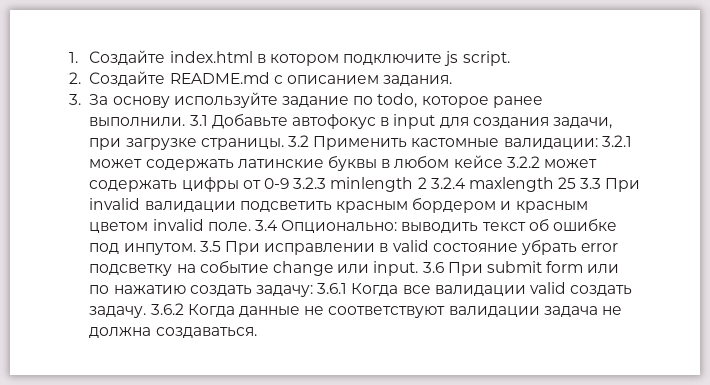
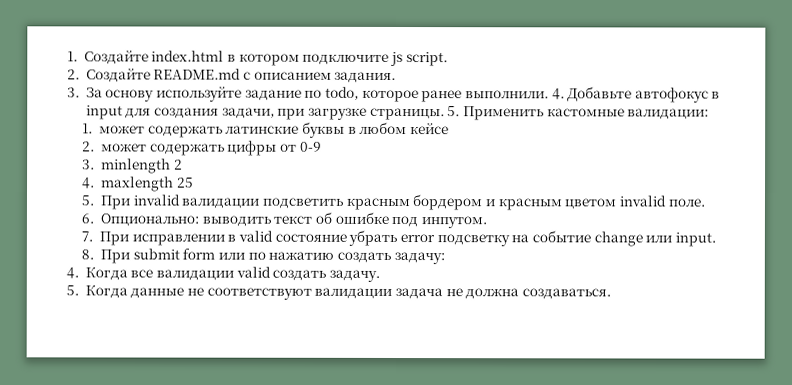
[189,115,208,126] 3.1 -> [551,88,565,100] 4.
[287,135,309,147] 3.2 -> [447,106,461,117] 5.
[601,135,632,147] 3.2.1 -> [82,123,94,134] // 1.
[506,156,540,168] 3.2.2 -> [82,141,96,152] // 2.
[293,177,327,189] 3.2.3 -> [82,159,96,170] // 3.
[430,177,466,189] 3.2.4 -> [82,177,96,189] // 4.
[580,178,602,189] 3.3 -> [81,195,95,206] // 5.
[254,220,278,231] 3.4 -> [81,213,95,224] // 6.
[199,241,221,252] 3.5 -> [81,231,94,242] // 7.
[422,262,444,273] 3.6 -> [81,249,95,260] // 8.
[317,283,348,294] 3.6.1 -> [66,267,79,279] // 4.
[150,303,184,315] 3.6.2 -> [66,285,79,296] // 5.

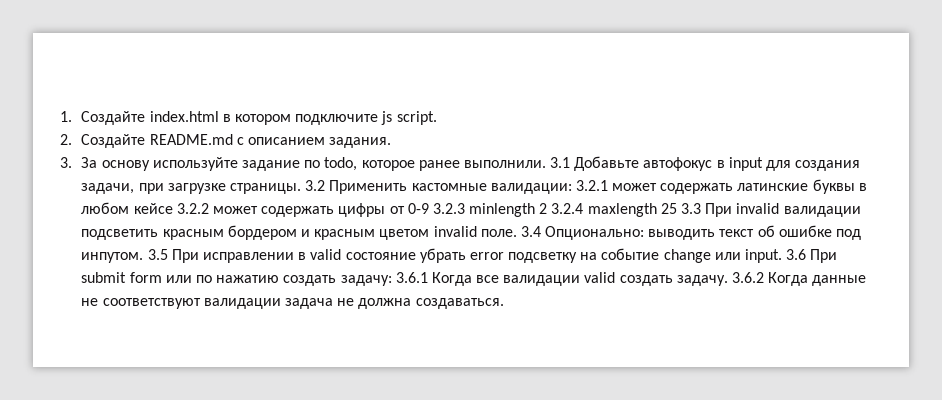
[551,88,565,100] 4. -> [550,157,571,168] 3.1
[447,106,461,117] 5. -> [305,180,326,191] 3.2
[82,123,94,134] // 1. -> [575,180,608,191] 3.2.1
[82,141,96,152] // 2. -> [176,203,209,214] 3.2.2
[82,159,96,170] // 3. -> [432,203,465,214] 3.2.3
[82,177,96,189] // 4. -> [551,203,584,214] 3.2.4
[81,195,95,206] // 5. -> [681,203,702,214] 3.3
[81,213,95,224] // 6. -> [520,226,541,237] 3.4
[81,231,94,242] // 7. -> [147,249,168,260] 3.5
[81,249,95,260] // 8. -> [786,249,807,260] 3.6
[66,267,79,279] // 4. -> [395,272,428,283] 3.6.1
[66,285,79,296] // 5. -> [732,272,765,283] 3.6.2

